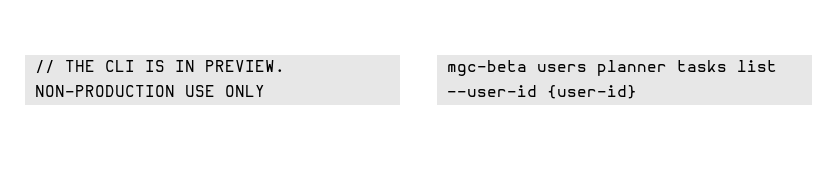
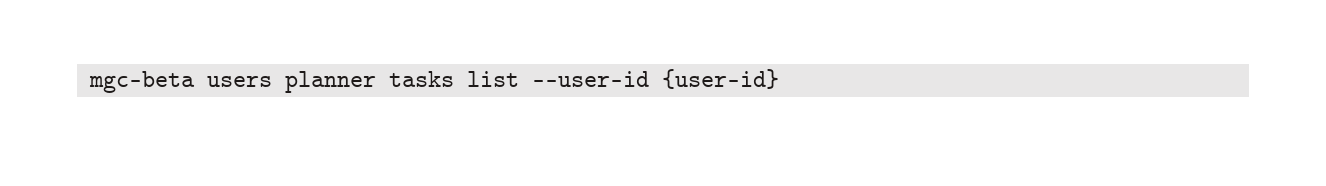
[35,60,286,74] [35,85,266,97] // THE CLI IS IN PREVIEW. NON-PRODUCTION USE ONLY // -> (89, 82) none

